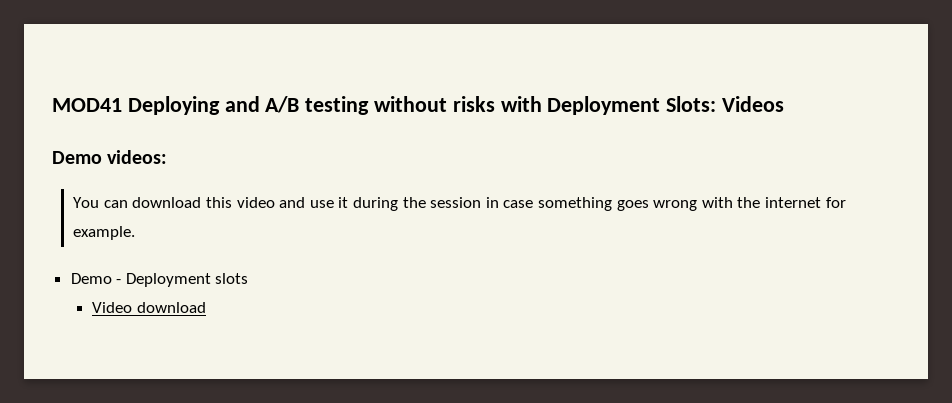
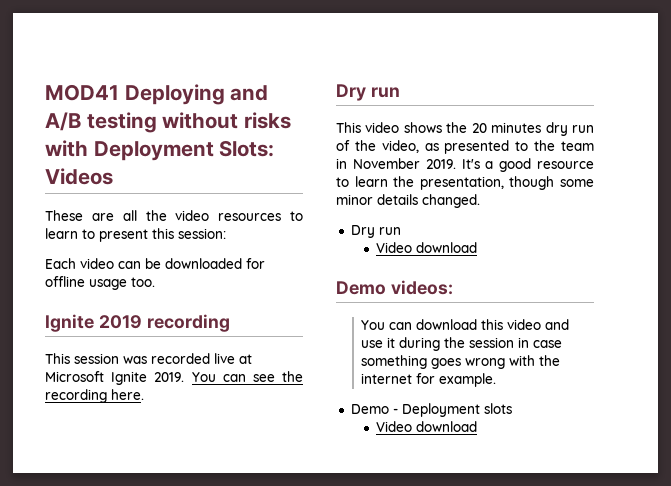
(785, 104) none -> [45,210,303,221] [45,228,226,242] [45,258,265,269] [45,276,155,290] [45,314,230,332] [45,353,252,364] [45,371,303,385] [45,389,144,403] [336,84,400,101] [336,122,594,136] [336,140,594,154] [336,158,594,172] [336,176,594,190] [336,194,480,208] [350,225,401,238] [376,242,478,253] // These are all the video resources to learn to present this session: // Each video can be downloaded for offline usage too. // Ignite 2019 recording // This session was recorded live at Microsoft Ignite 2019. You can see the recording here. // Dry run // This video shows the 20 minutes dry run of the video, as presented to the team in November 2019. It's a good resource to learn the presentation, though some minor details changed. // Dry run // Video download

